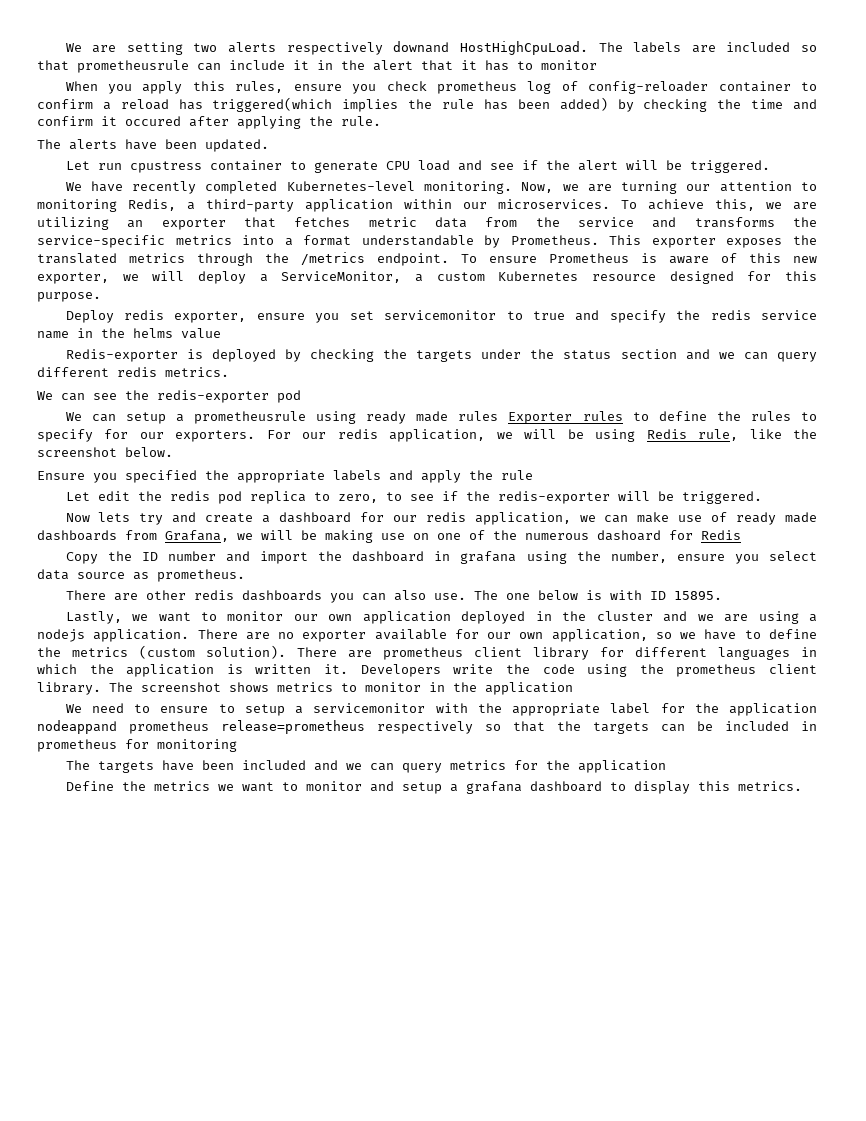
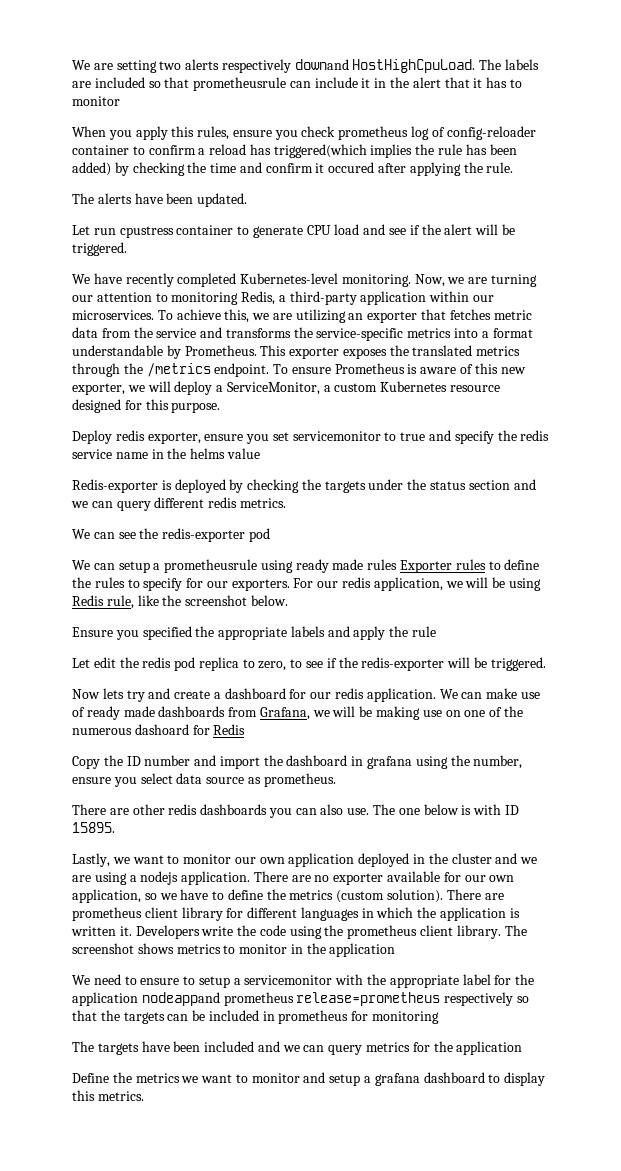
[474,512,596,525] application, we -> [366,688,458,702] application. We

